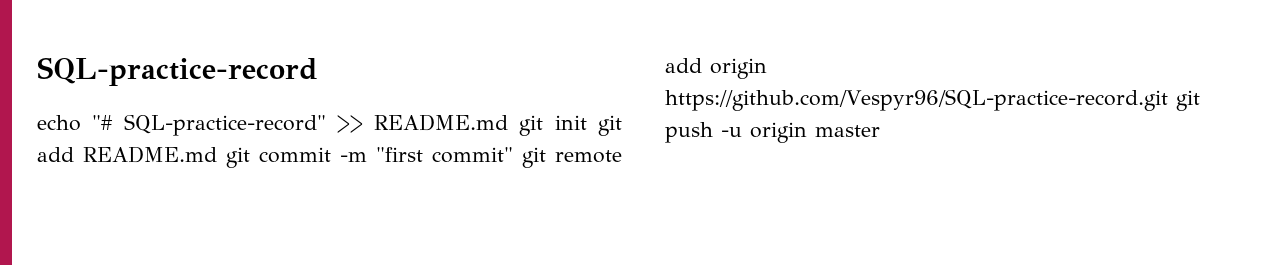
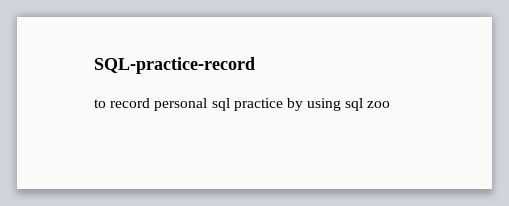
[37,114,622,136] [37,146,622,168] [665,58,767,79] [665,89,1200,111] [665,122,880,143] echo "# SQL-practice-record" >> README.md git init git add README.md git commit -m "first commit" git remote add origin https://github.com/Vespyr96/SQL-practice-record.git git push -u origin master -> [94,98,391,111] to record personal sql practice by using sql zoo

